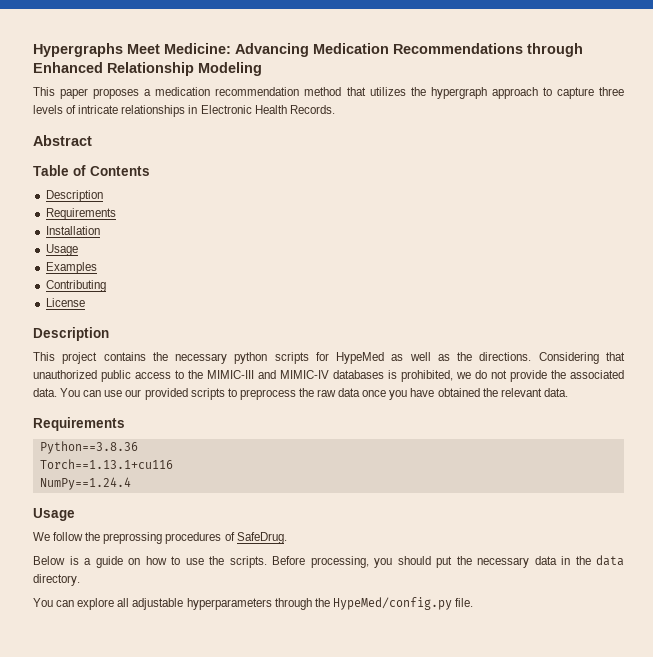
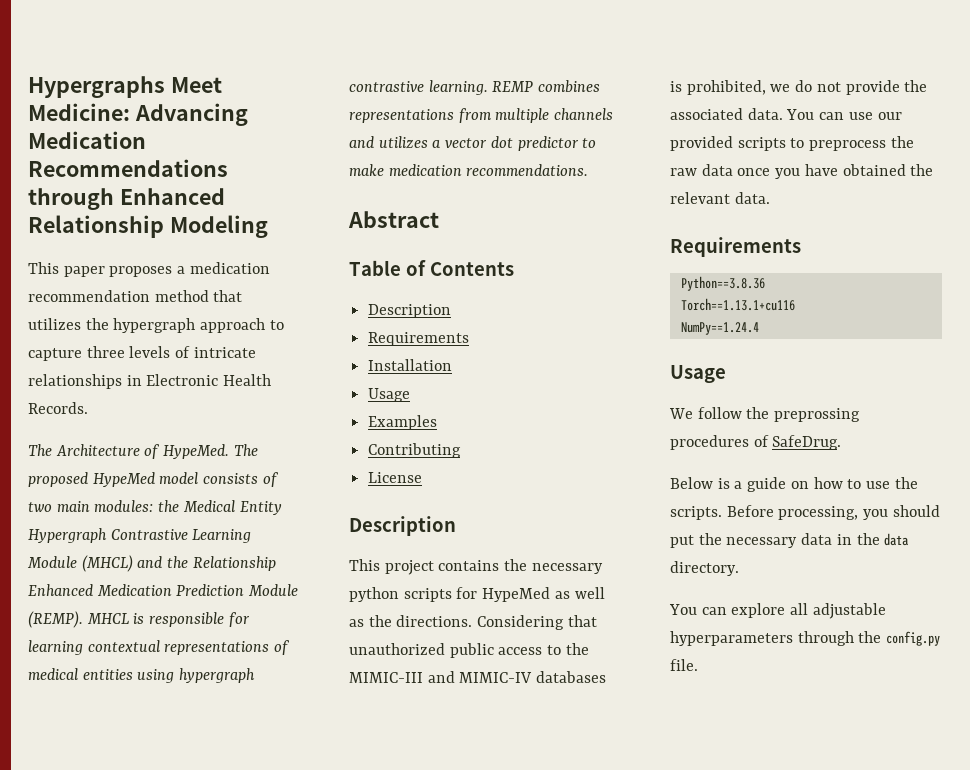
(335, 109) none -> [28,444,258,459] [28,472,278,487] [28,500,282,515] [28,528,252,543] [27,555,276,572] [28,584,299,596] [28,611,250,628] [28,640,290,655] [28,668,256,683] [349,80,601,95] [349,108,614,123] [349,136,597,151] [349,164,589,176] // The Architecture of HypeMed. The proposed HypeMed model consists of two main modules: the Medical Entity Hypergraph Contrastive Learning Module (MHCL) and the Relationship Enhanced Medication Prediction Module (REMP). MHCL is responsible for learning contextual representations of medical entities using hypergraph contrastive learning. REMP combines representations from multiple channels and utilizes a vector dot predictor to make medication recommendations.
[332,597,452,610] HypeMed/config.py -> [886,631,941,646] config.py

